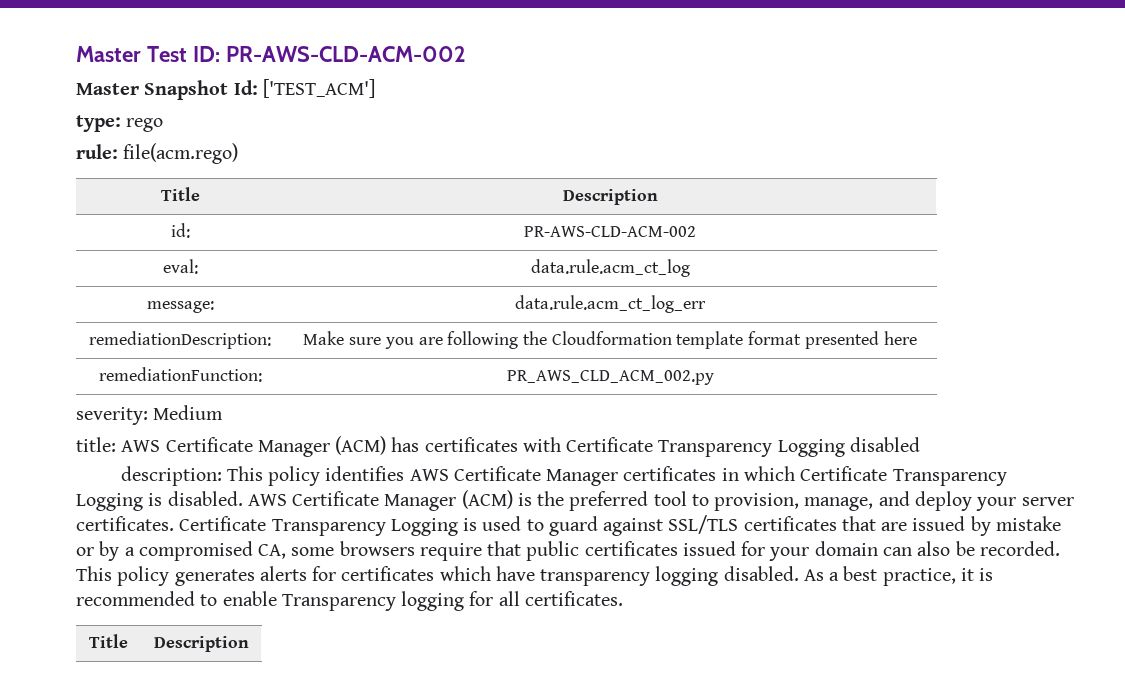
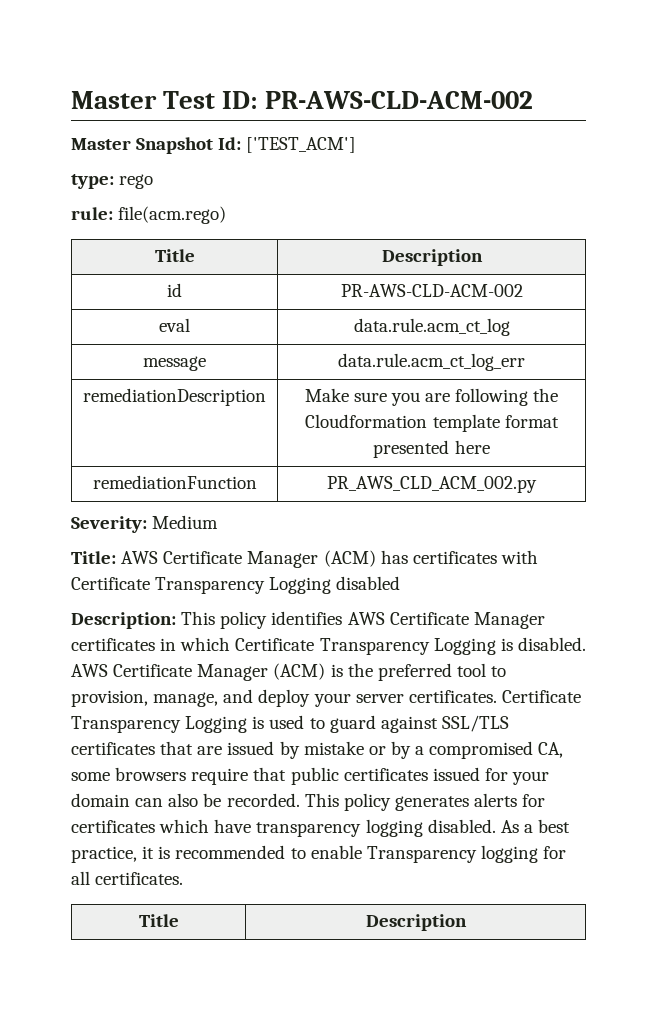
[170,223,190,238] [524,226,696,237] [162,259,198,274] id: | PR-AWS-CLD-ACM-002 // eval: -> [167,283,182,297] [340,284,523,297] [159,318,190,332] id | PR-AWS-CLD-ACM-002 // eval
[146,301,214,313] message: -> [143,356,206,371] message
[89,331,271,349] remediationDescription: -> [83,388,266,406] remediationDescription
[98,367,262,382] remediationFunction: -> [92,475,257,489] remediationFunction
[76,407,148,425] severity: -> [71,516,147,533] Severity:
[76,437,116,452] title: -> [71,551,116,564] Title:
[120,466,222,486] description: -> [71,612,176,629] Description:

